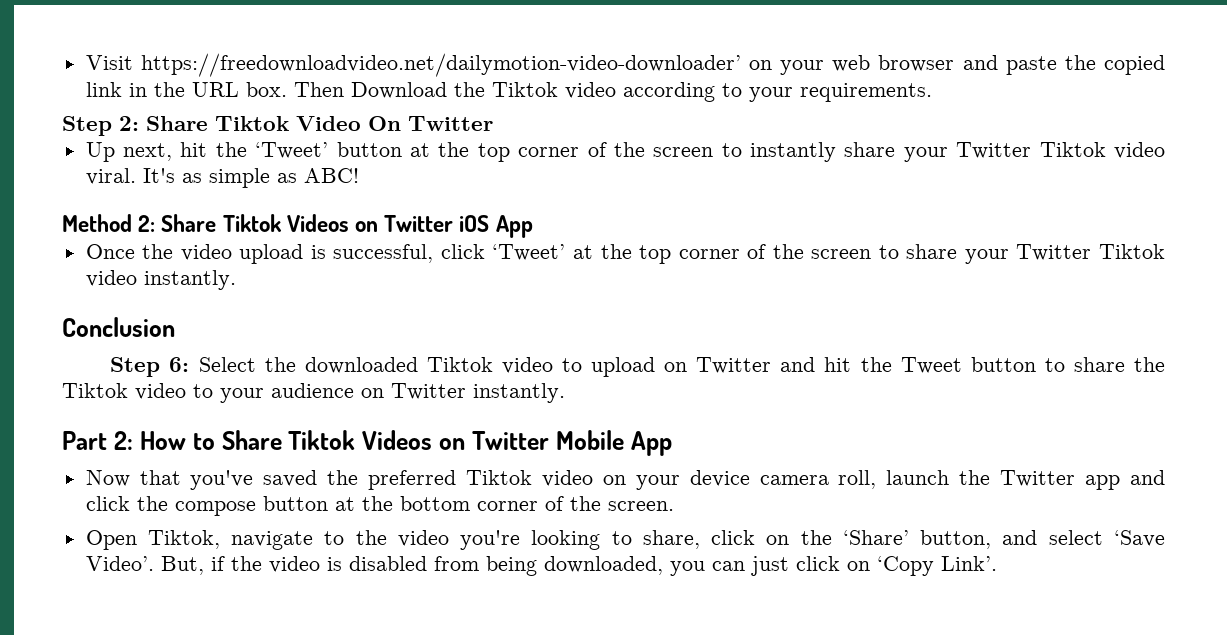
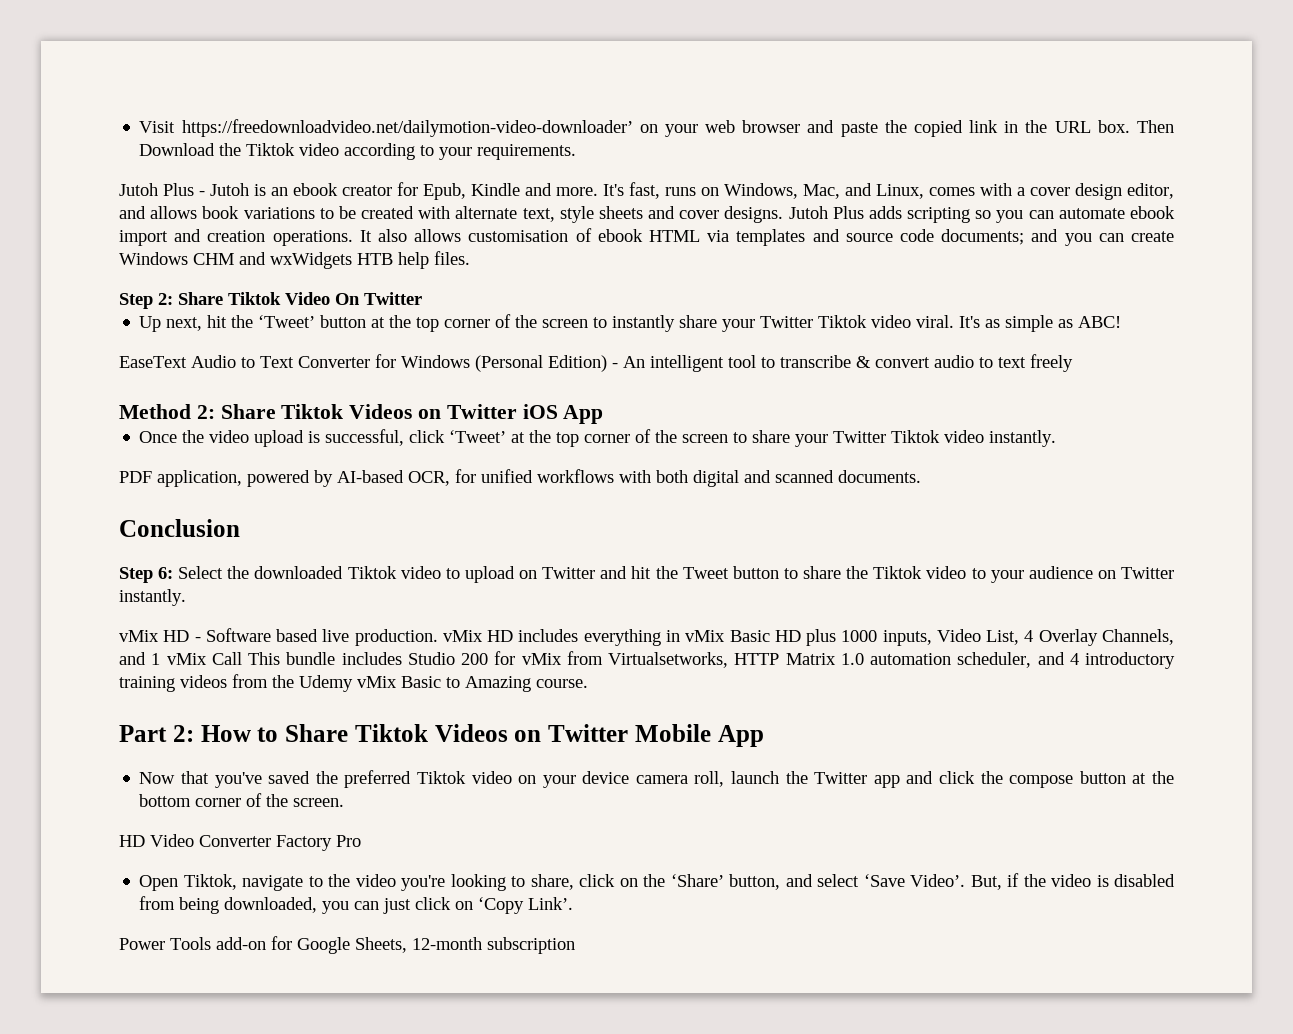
(932, 92) none -> [119,182,1174,200] [119,206,1175,223] [119,228,1175,246] [119,251,470,269] // Jutoh Plus - Jutoh is an ebook creator for Epub, Kindle and more. It's fast, runs on Windows, Mac, and Linux, comes with a cover design editor, and allows book variations to be created with alternate text, style sheets and cover designs. Jutoh Plus adds scripting so you can automate ebook import and creation operations. It also allows customisation of ebook HTML via templates and source code documents; and you can create Windows CHM and wxWidgets HTB help files.
(359, 175) none -> [119,354,1073,372] // EaseText Audio to Text Converter for Windows (Personal Edition) - An intelligent tool to transcribe & convert audio to text freely
(236, 280) none -> [119,469,921,487] // PDF application, powered by AI-based OCR, for unified workflows with both digital and scanned documents.
(565, 393) none -> [119,628,1174,646] [119,651,1175,669] [119,674,588,692] // vMix HD - Software based live production. vMix HD includes everything in vMix Basic HD plus 1000 inputs, Video List, 4 Overlay Channels, and 1 vMix Call This bundle includes Studio 200 for vMix from Virtualsetworks, HTTP Matrix 1.0 automation scheduler, and 4 introductory training videos from the Udemy vMix Basic to Amazing course.
(674, 506) none -> [119,834,361,851] // HD Video Converter Factory Pro
(997, 563) none -> [119,936,575,954] // Power Tools add-on for Google Sheets, 12-month subscription

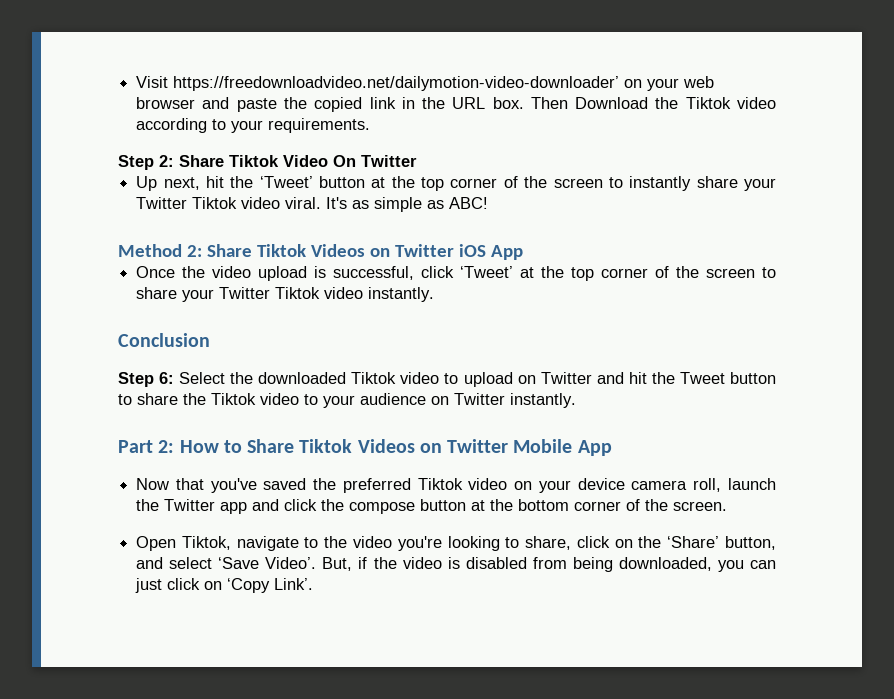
[119,182,1174,200] [119,206,1175,223] [119,228,1175,246] [119,251,470,269] // Jutoh Plus - Jutoh is an ebook creator for Epub, Kindle and more. It's fast, runs on Windows, Mac, and Linux, comes with a cover design editor, and allows book variations to be created with alternate text, style sheets and cover designs. Jutoh Plus adds scripting so you can automate ebook import and creation operations. It also allows customisation of ebook HTML via templates and source code documents; and you can create Windows CHM and wxWidgets HTB help files. -> (371, 125) none
[119,354,1073,372] // EaseText Audio to Text Converter for Windows (Personal Edition) - An intelligent tool to transcribe & convert audio to text freely -> (489, 203) none
[119,469,921,487] // PDF application, powered by AI-based OCR, for unified workflows with both digital and scanned documents. -> (435, 294) none
[119,628,1174,646] [119,651,1175,669] [119,674,588,692] // vMix HD - Software based live production. vMix HD includes everything in vMix Basic HD plus 1000 inputs, Video List, 4 Overlay Channels, and 1 vMix Call This bundle includes Studio 200 for vMix from Virtualsetworks, HTTP Matrix 1.0 automation scheduler, and 4 introductory training videos from the Udemy vMix Basic to Amazing course. -> (576, 400) none
[119,834,361,851] // HD Video Converter Factory Pro -> (728, 506) none
[119,936,575,954] // Power Tools add-on for Google Sheets, 12-month subscription -> (314, 584) none

